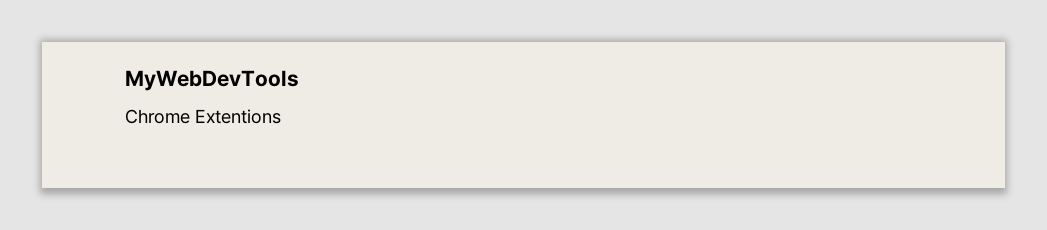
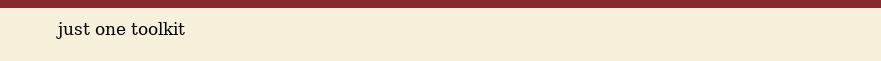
[125,70,299,91] [125,109,281,124] MyWebDevTools // Chrome Extentions -> [56,22,185,39] just one toolkit

